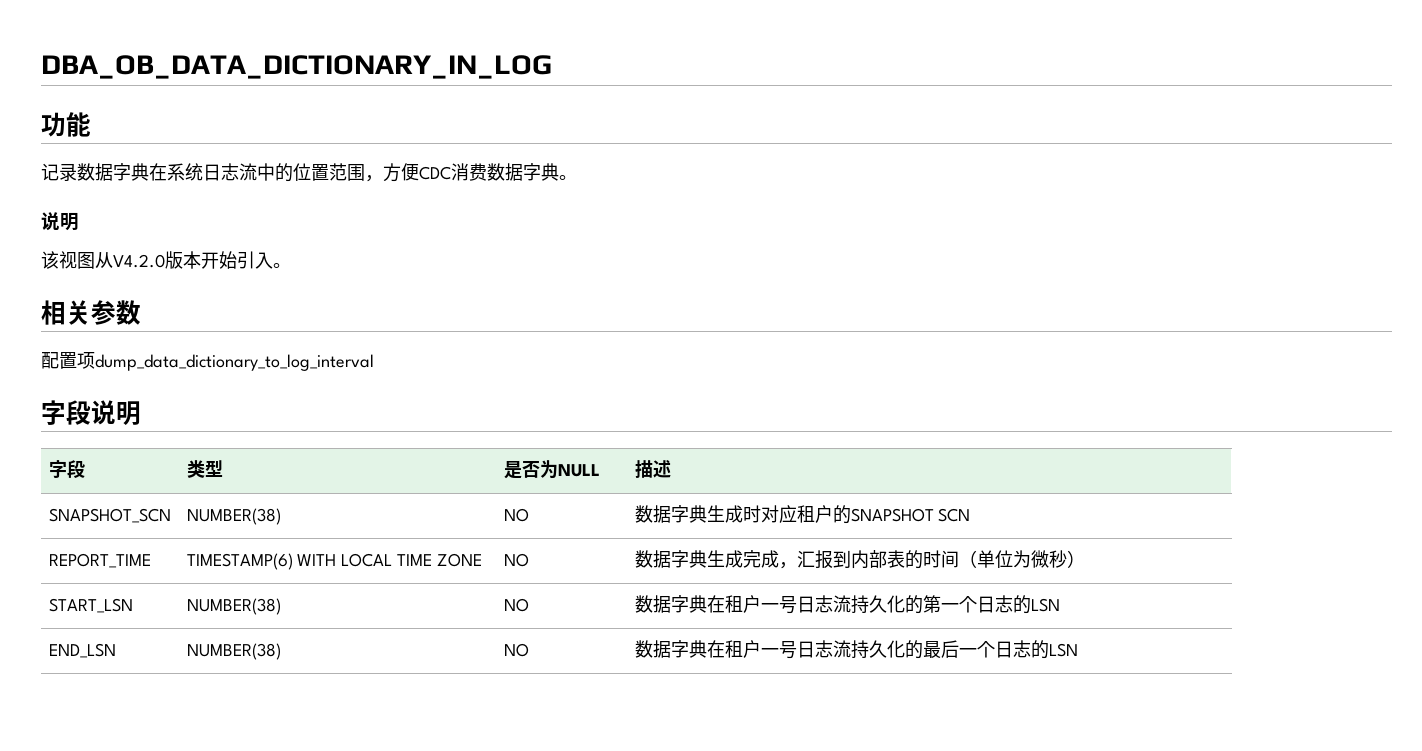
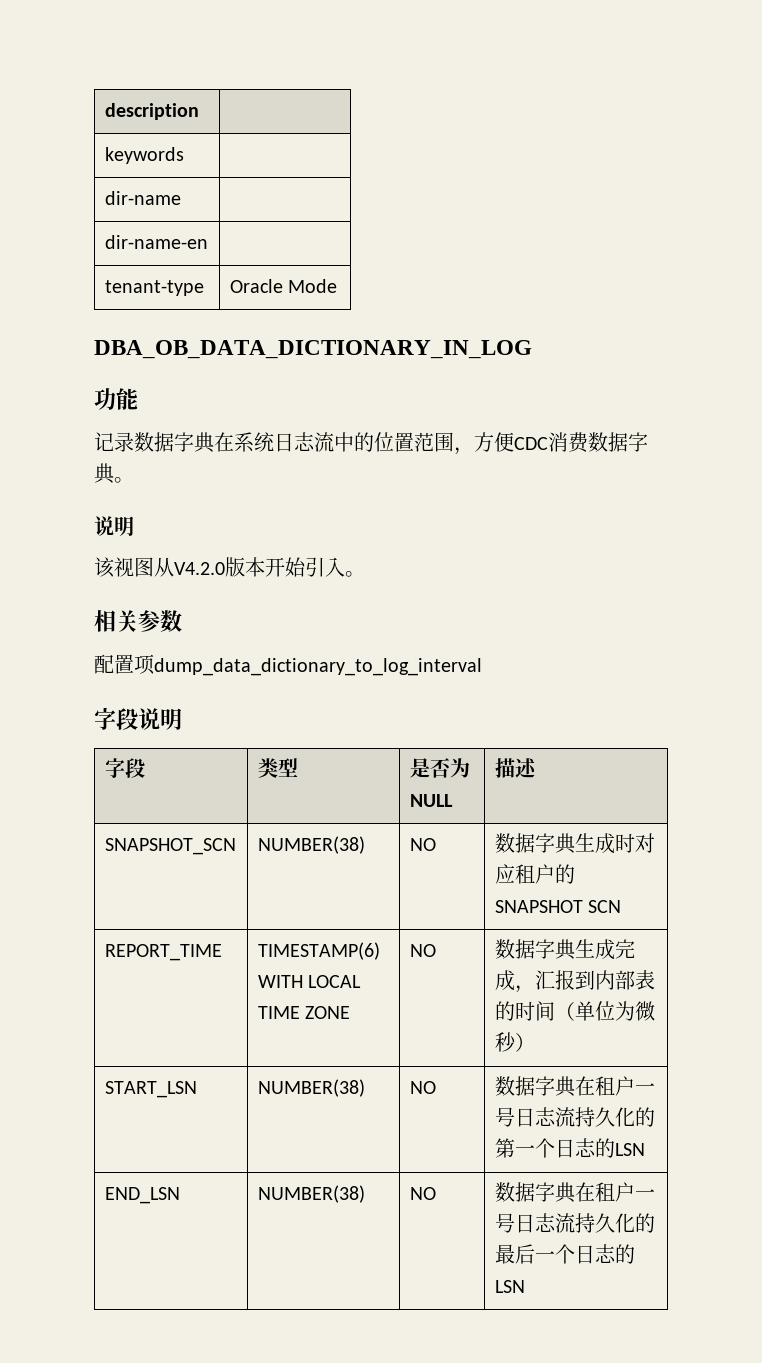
(41, 67) none -> [104,103,199,120] [104,147,184,164] [104,191,181,205] [104,235,208,249] [104,280,204,296] [229,279,337,293] description | // keywords | // dir-name | // dir-name-en | // tenant-type | Oracle Mode //

